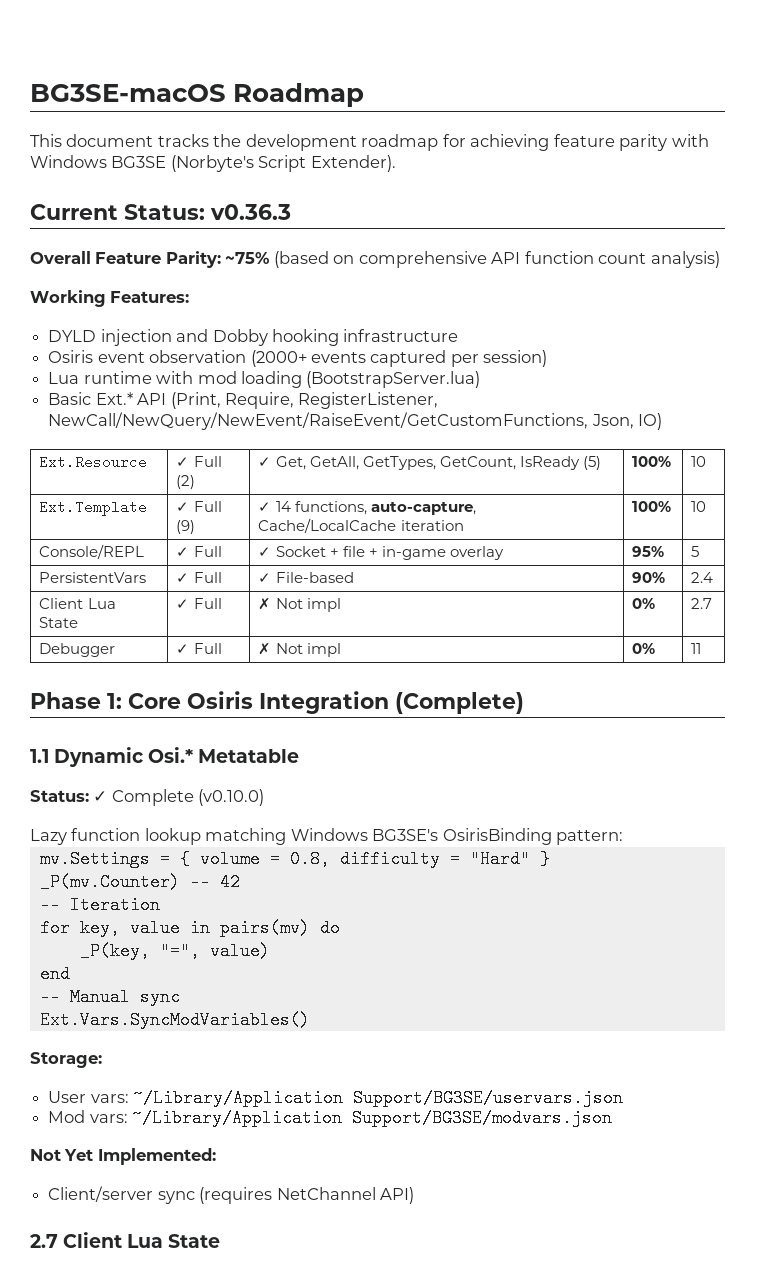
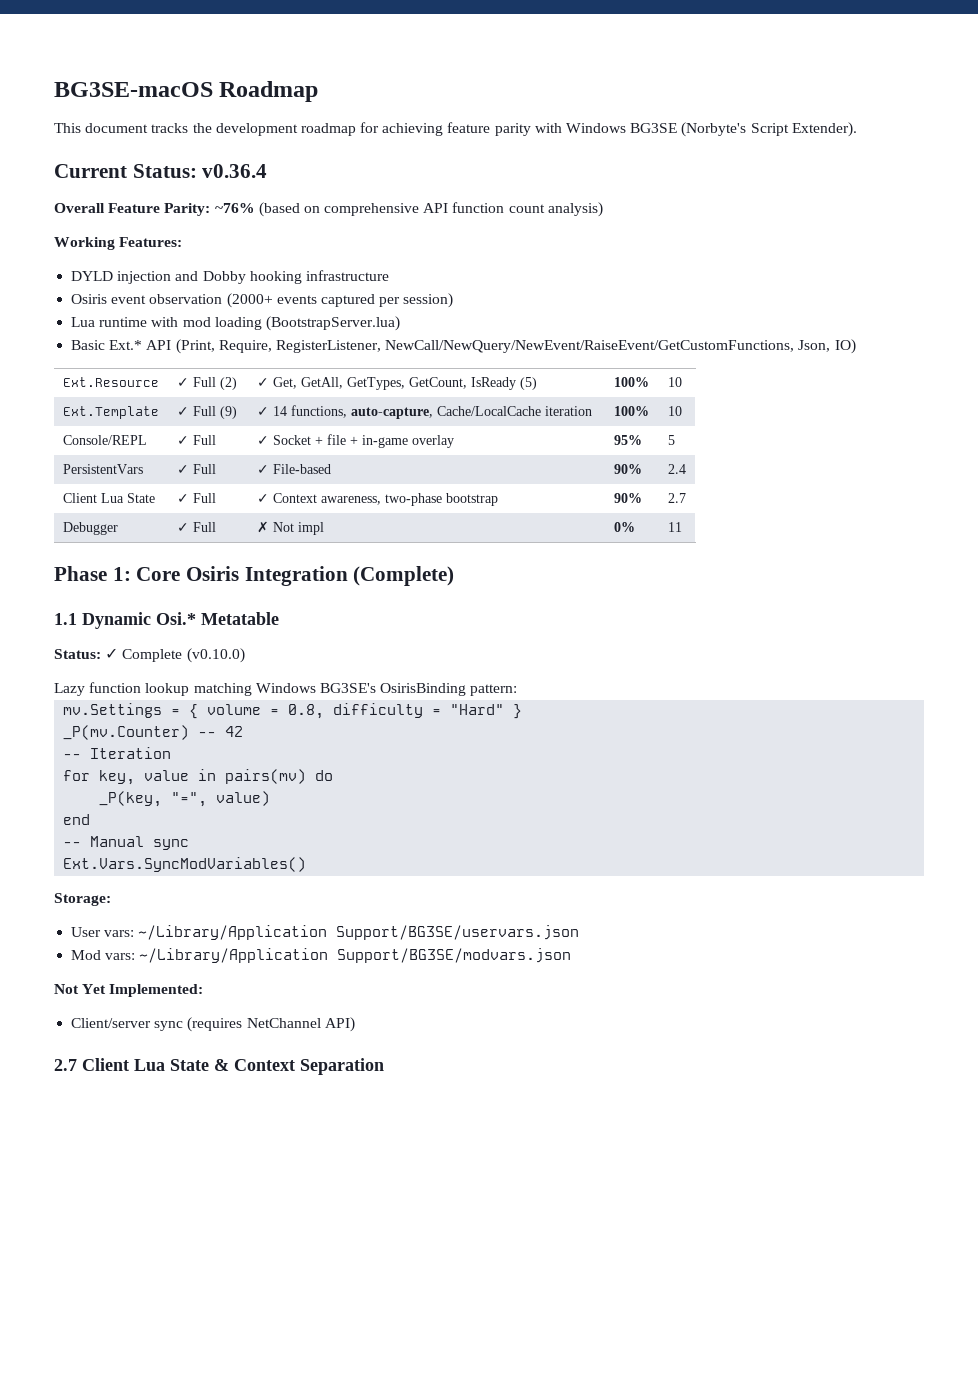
[210,204,291,220] v0.36.3 -> [202,164,268,178] v0.36.4
[225,252,271,264] ~75% -> [214,203,255,213] ~76%
[258,598,341,612] [632,598,656,609] ✗ Not impl | 0% -> [256,493,498,506] [613,493,642,503] ✓ Context awareness, two-phase bootstrap | 90%
(221, 1241) none -> [214,1058,384,1075] & Context Separation

